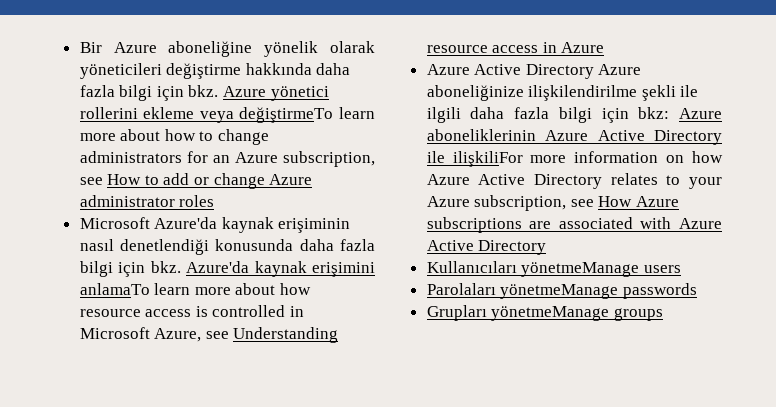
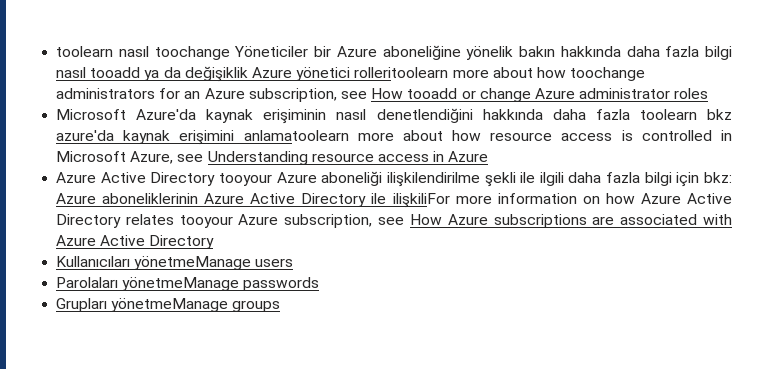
[79,41,375,57] [79,63,351,79] [79,85,329,101] [79,107,375,123] [79,129,270,145] Bir Azure aboneliğine yönelik olarak yöneticileri değiştirme hakkında daha fazla bilgi için bkz. Azure yönetici rollerini ekleme veya değiştirmeTo learn more about how to change -> [56,45,732,60] [56,66,646,82] toolearn nasıl toochange Yöneticiler bir Azure aboneliğine yönelik bakın hakkında daha fazla bilgi nasıl tooadd ya da değişiklik Azure yönetici rolleritoolearn more about how toochange
[144,173,190,185] to add -> [407,88,458,99] tooadd
[120,239,375,255] [79,261,376,277] [79,283,191,295] denetlendiği konusunda daha fazla bilgi için bkz. Azure'da kaynak erişimini anlamaTo learn -> [376,108,733,123] [56,130,349,145] denetlendiğini hakkında daha fazla toolearn bkz azure'da kaynak erişimini anlamatoolearn
[598,64,642,75] [426,85,524,101] Azure aboneliğinize -> [218,171,383,186] tooyour Azure aboneliği
[666,175,722,189] to your -> [179,215,233,228] tooyour

